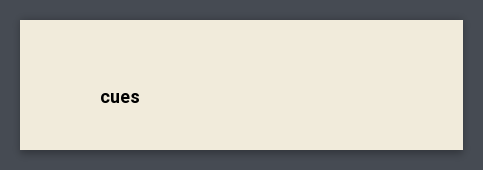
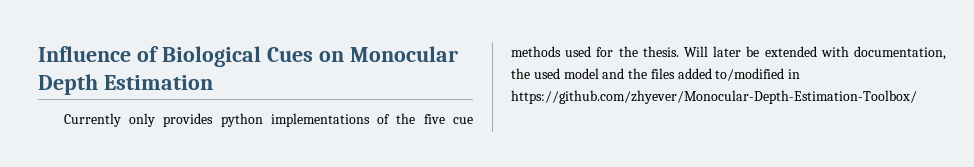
[100,93,140,103] cues -> [38,46,458,67] [38,74,213,95] [63,113,474,127] [511,46,946,60] [511,68,801,81] [511,90,917,104] Influence of Biological Cues on Monocular Depth Estimation // Currently only provides python implementations of the five cue methods used for the thesis. Will later be extended with documentation, the used model and the files added to/modified in https://github.com/zhyever/Monocular-Depth-Estimation-Toolbox/

